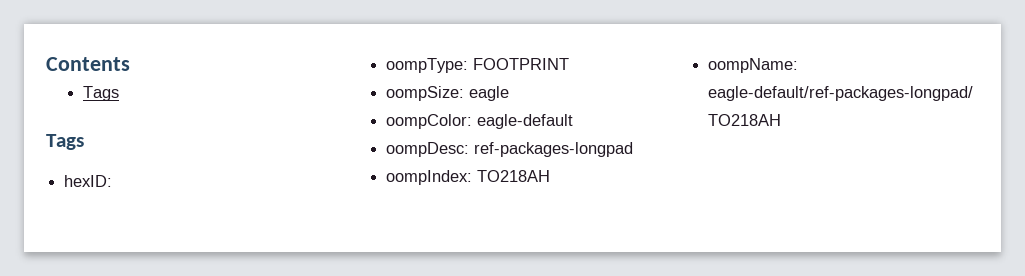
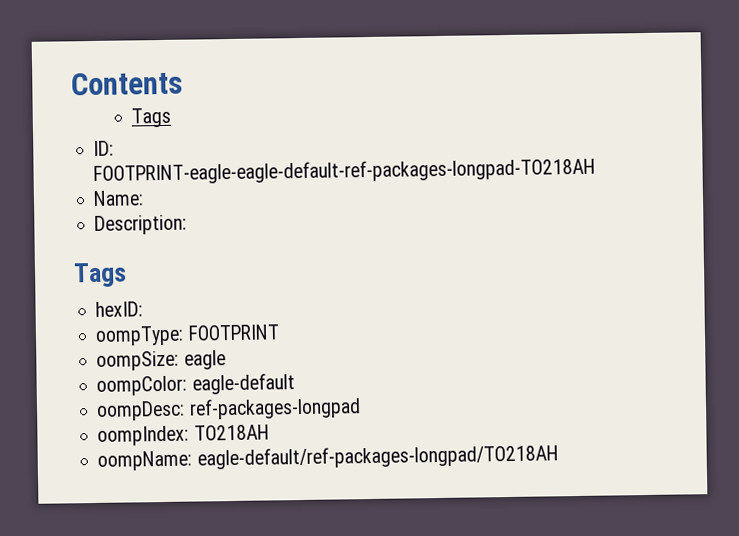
(119, 93) none -> [93,140,115,156] [93,157,597,185] [93,190,145,206] [94,214,188,235] // ID: FOOTPRINT-eagle-eagle-default-ref-packages-longpad-TO218AH // Name: // Description:

